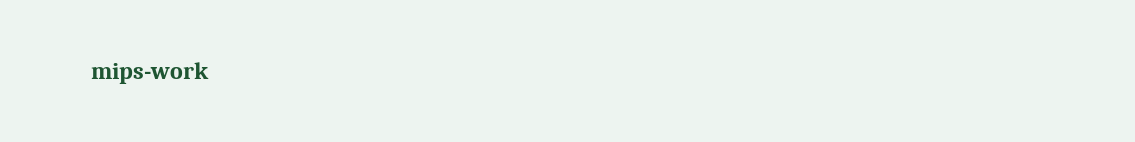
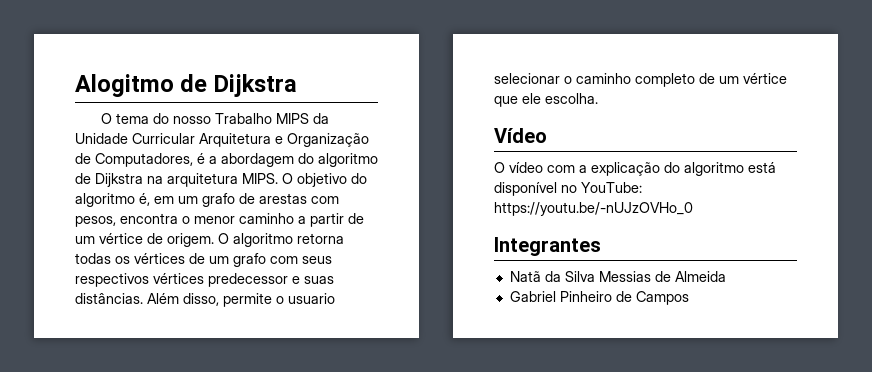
[91,62,209,84] mips-work -> [75,74,297,97] [100,113,329,124] [75,133,369,147] [75,153,378,167] [75,173,367,187] [75,193,339,207] [75,213,364,227] [75,233,344,247] [75,253,332,267] [75,273,334,287] [75,293,335,307] [494,73,787,87] [494,93,598,107] [494,128,547,143] [494,162,776,176] [494,182,642,196] [494,202,693,216] [494,237,601,256] [509,271,726,282] [509,291,689,305] Alogitmo de Dijkstra // O tema do nosso Trabalho MIPS da Unidade Curricular Arquitetura e Organização de Computadores, é a abordagem do algoritmo de Dijkstra na arquitetura MIPS. O objetivo do algoritmo é, em um grafo de arestas com pesos, encontra o menor caminho a partir de um vértice de origem. O algoritmo retorna todas os vértices de um grafo com seus respectivos vértices predecessor e suas distâncias. Além disso, permite o usuario selecionar o caminho completo de um vértice que ele escolha. // Vídeo // O vídeo com a explicação do algoritmo está disponível no YouTube: https://youtu.be/-nUJzOVHo_0 // Integrantes // Natã da Silva Messias de Almeida // Gabriel Pinheiro de Campos

